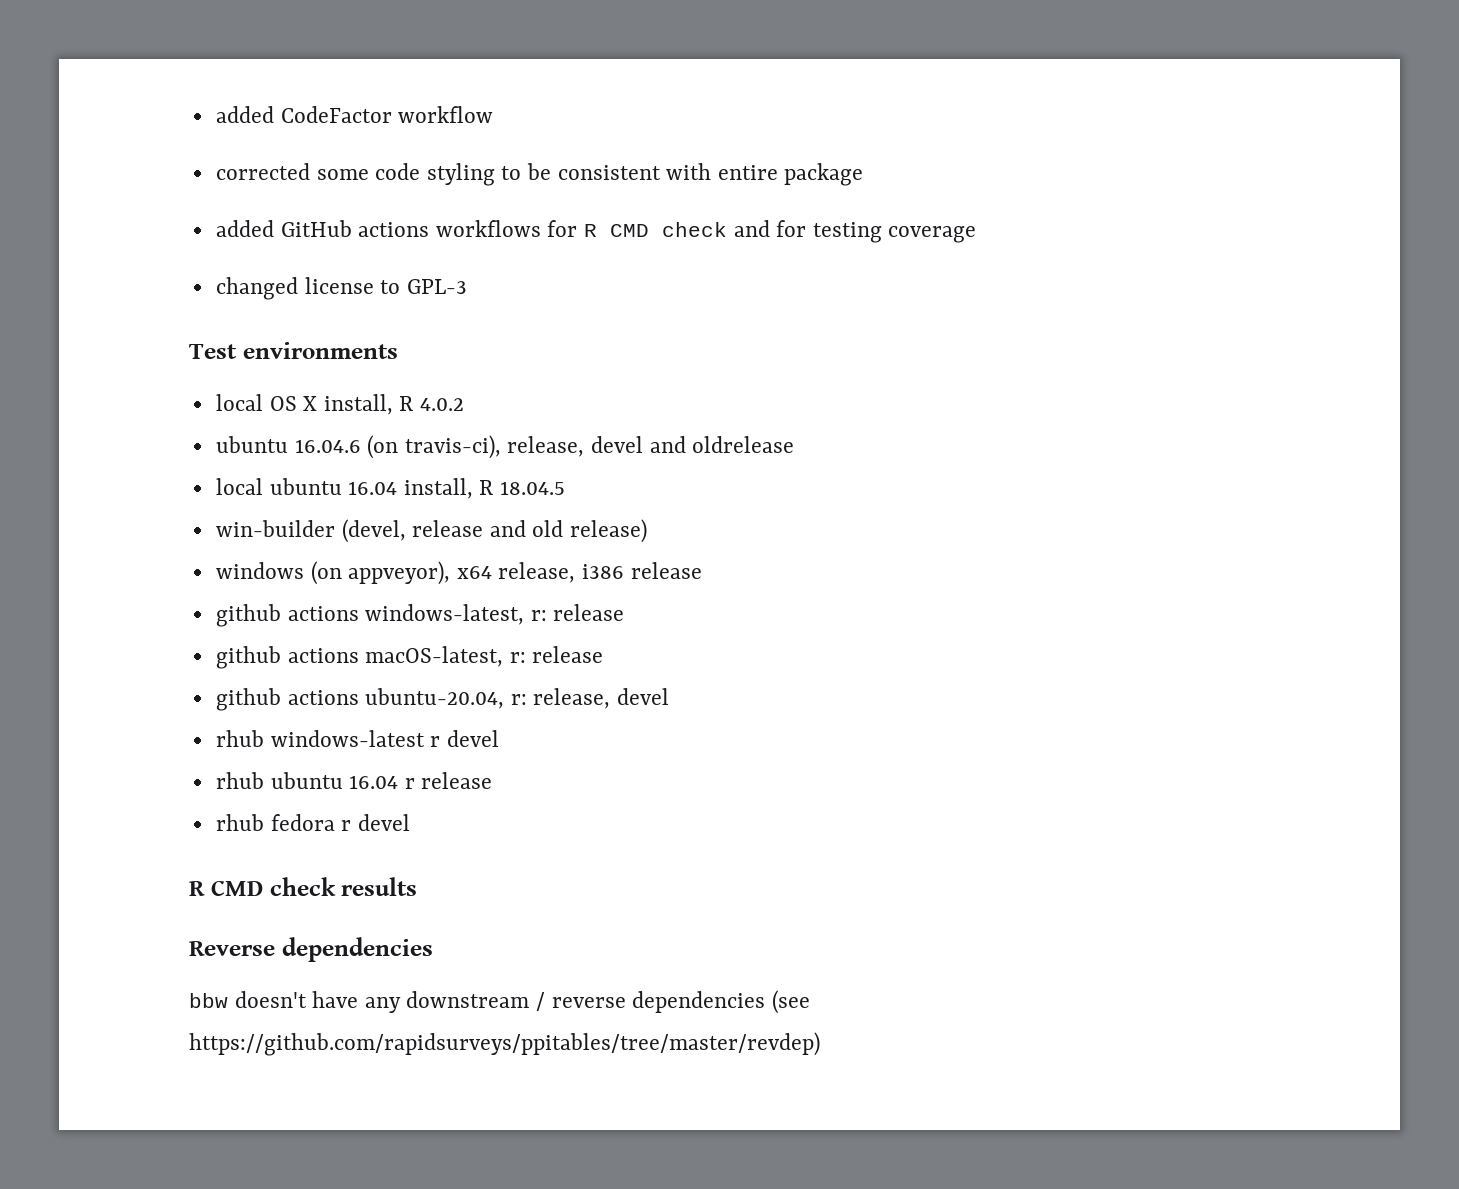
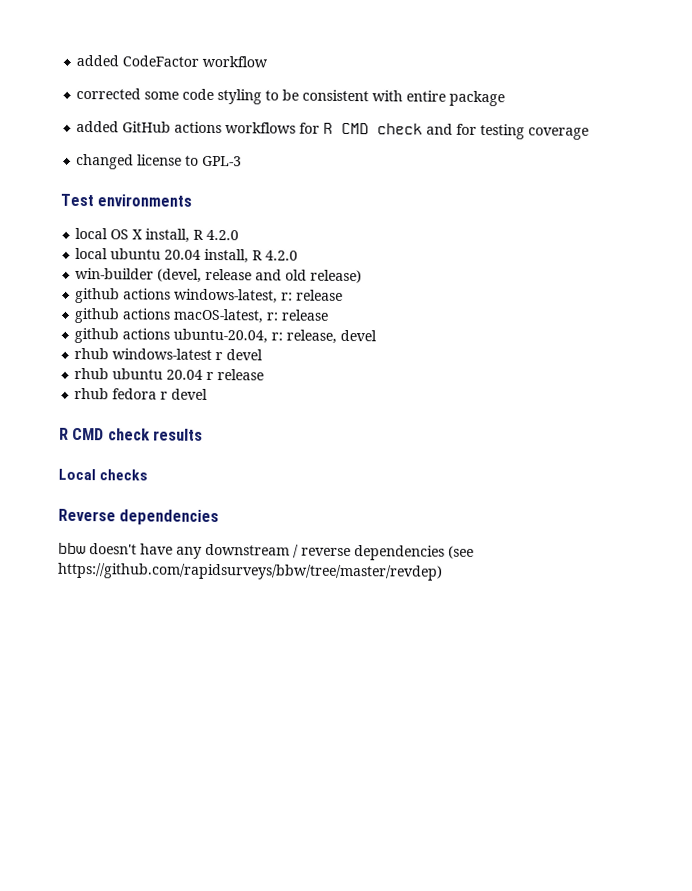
[420,398,465,411] [215,435,795,459] 4.0.2 // ubuntu 16.04.6 (on travis-ci), release, devel and oldrelease -> [206,229,240,241] 4.2.0
[348,478,566,499] 16.04 install, R 18.04.5 -> [164,248,299,264] 20.04 install, R 4.2.0
[215,561,702,585] // windows (on appveyor), x64 release, i386 release -> (363, 276) none
[349,775,399,789] 16.04 -> [166,369,204,380] 20.04
(418, 886) none -> [58,468,149,481] // Local checks
[189,1032,820,1056] https://github.com/rapidsurveys/ppitables/tree/master/revdep) -> [57,562,443,581] https://github.com/rapidsurveys/bbw/tree/master/revdep)

